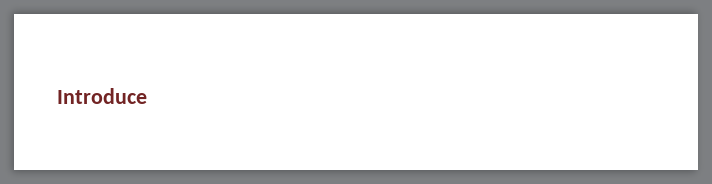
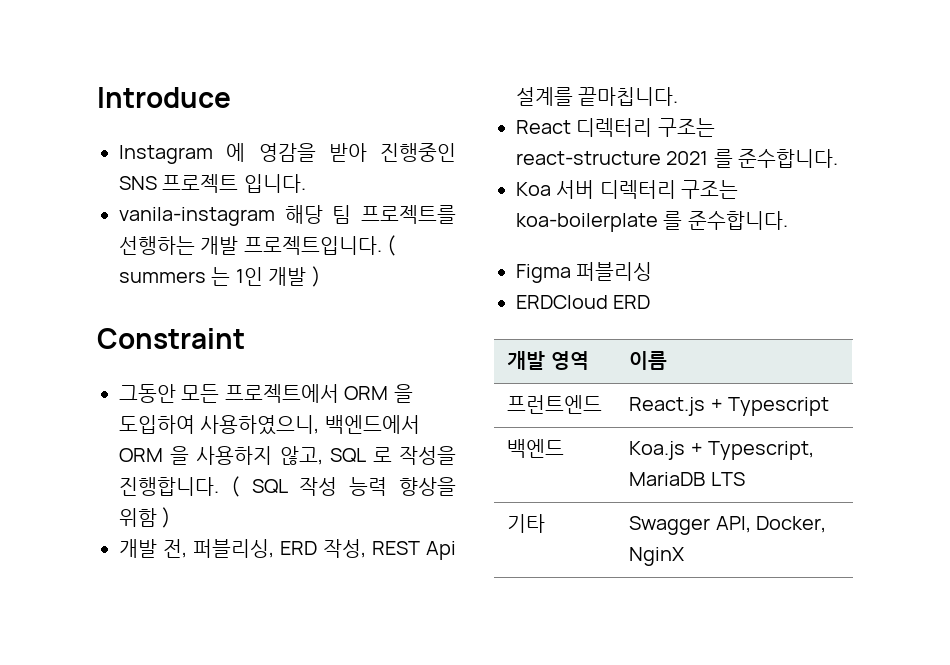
(147, 96) none -> [119,143,456,164] [119,174,306,193] [119,205,457,226] [119,235,397,256] [119,266,321,287] [97,328,245,349] [119,384,413,403] [119,415,420,435] [119,446,456,465] [119,476,457,497] [119,507,172,528] [119,539,456,560] [516,87,679,106] [516,118,715,137] [516,149,839,168] [516,180,739,199] [516,211,788,232] [516,262,653,283] [516,295,651,309] [507,351,589,370] [629,351,668,370] [507,395,603,414] [629,397,830,416] [507,439,565,458] [629,441,815,460] [629,472,745,486] [507,514,546,533] [629,516,827,535] [629,547,685,566] // Instagram 에 영감을 받아 진행중인 SNS 프로젝트 입니다. // vanila-instagram 해당 팀 프로젝트를 선행하는 개발 프로젝트입니다. ( summers 는 1인 개발 ) // Constraint // 그동안 모든 프로젝트에서 ORM 을 도입하여 사용하였으니, 백엔드에서 ORM 을 사용하지 않고, SQL 로 작성을 진행합니다. ( SQL 작성 능력 향상을 위함 ) // 개발 전, 퍼블리싱, ERD 작성, REST Api 설계를 끝마칩니다. // React 디렉터리 구조는 react-structure 2021 를 준수합니다. // Koa 서버 디렉터리 구조는 koa-boilerplate 를 준수합니다. // Figma 퍼블리싱 // ERDCloud ERD // 개발 영역 | 이름 // 프런트엔드 | React.js + Typescript // 백엔드 | Koa.js + Typescript, MariaDB LTS // 기타 | Swagger API, Docker, NginX

